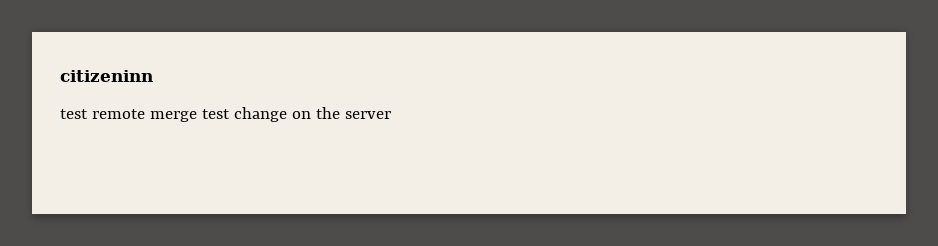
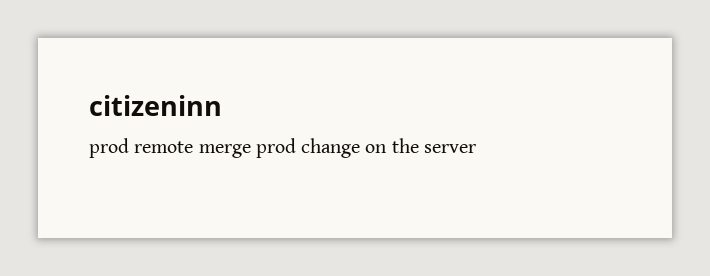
[60,109,88,119] test -> [89,138,129,158] prod
[201,109,230,119] test -> [255,138,296,158] prod

